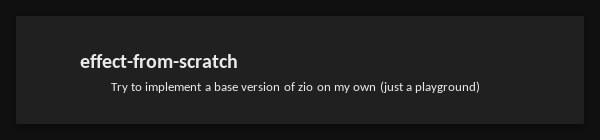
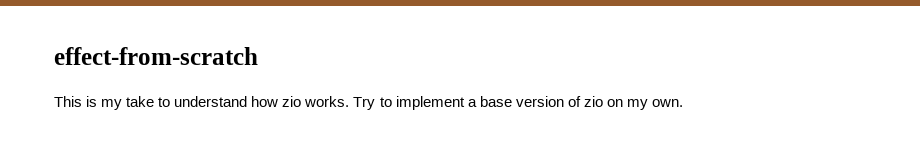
(238, 61) none -> [54,96,350,110] This is my take to understand how zio works.
[353,81,481,93] own (just a playground) -> [651,99,683,107] own.

